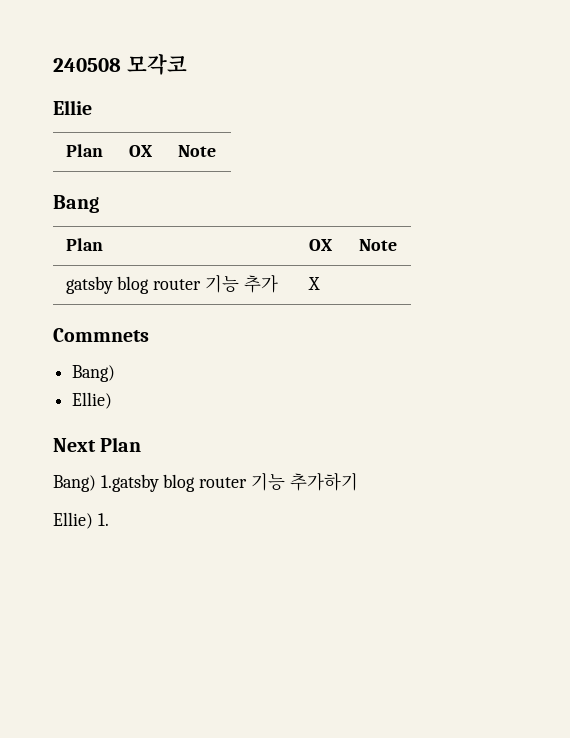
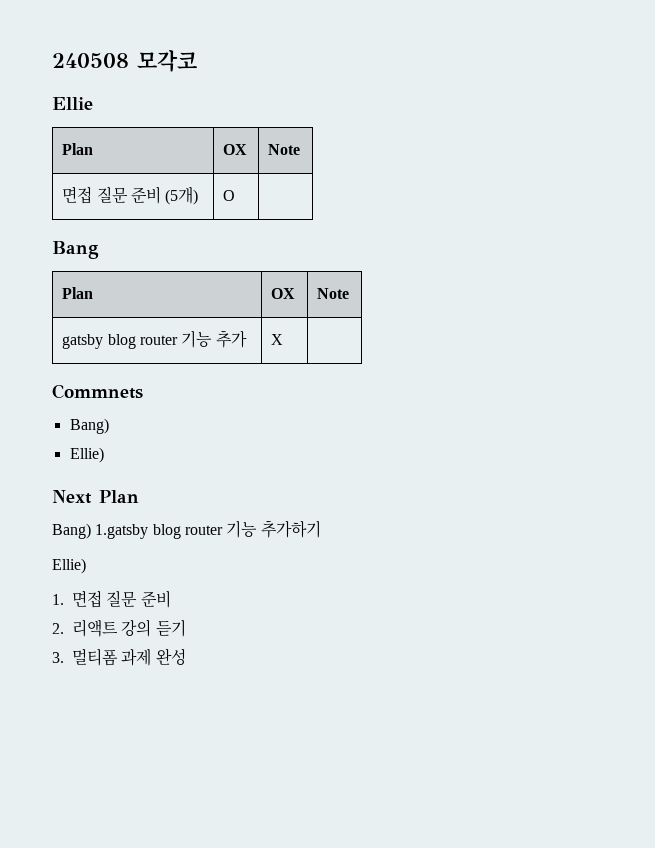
(216, 151) none -> [62,186,199,205] [223,190,236,201] // 면접 질문 준비 (5개) | O |
[97,513,109,526] 1. -> [52,590,171,608] [52,619,186,637] [52,648,186,666] // 1. 면접 질문 준비 // 2. 리액트 강의 듣기 // 3. 멀티폼 과제 완성

